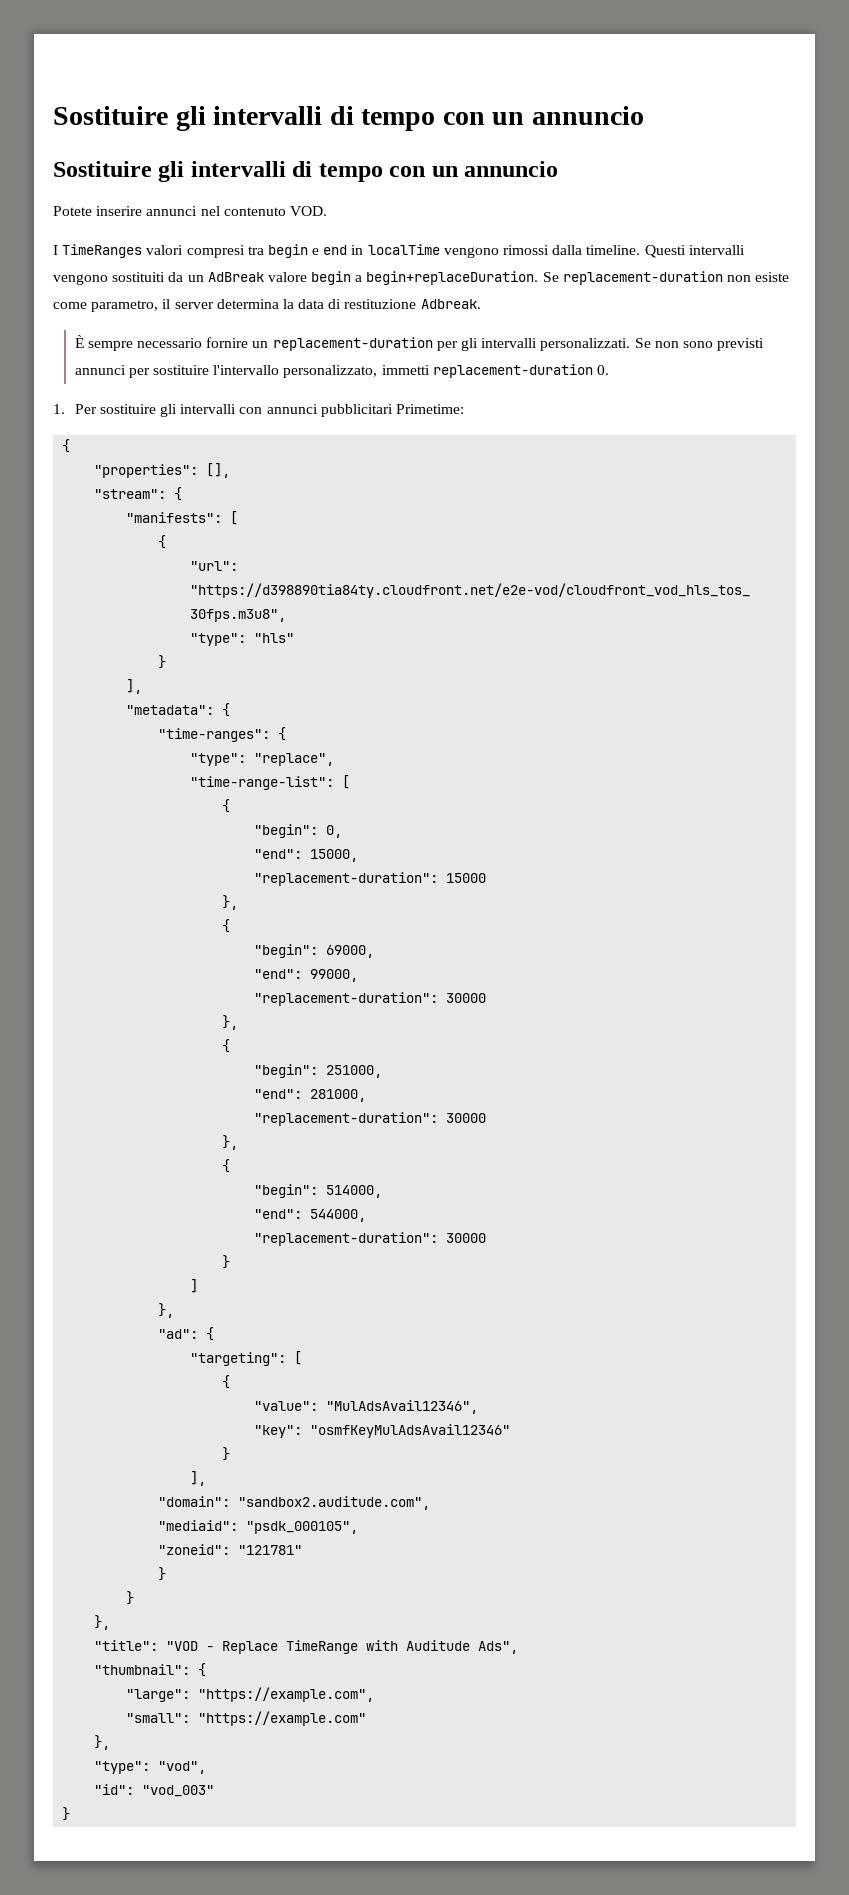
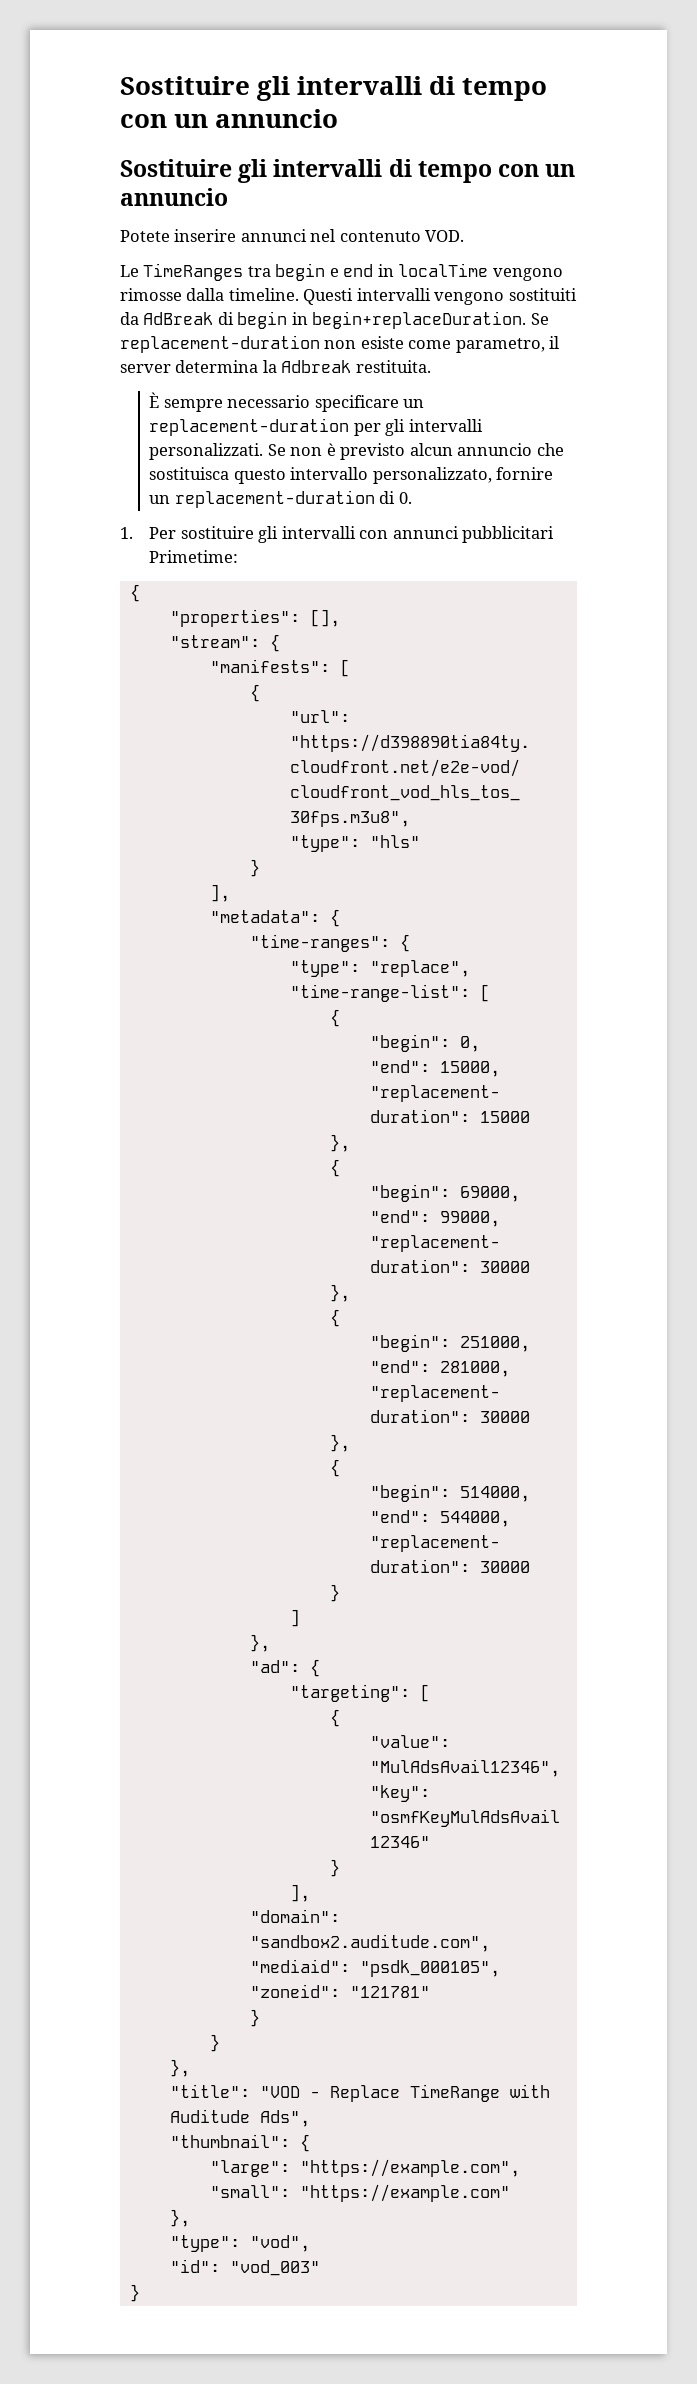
[53,244,245,258] I TimeRanges valori compresi -> [120,263,244,281] Le TimeRanges
[503,245,550,255] rimossi -> [120,288,182,301] rimosse
[187,271,363,285] un AdBreak valore begin a -> [143,311,308,329] AdBreak di begin in
[298,299,481,309] data di restituzione Adbreak. -> [281,360,431,373] Adbreak restituita.
[206,337,249,348] fornire -> [314,395,399,412] specificare
[682,338,765,351] [74,364,593,378] sono previsti annunci per sostituire l'intervallo personalizzato, immetti replacement-duration -> [326,443,564,460] [149,467,554,484] [149,490,396,508] è previsto alcun annuncio che sostituisca questo intervallo personalizzato, fornire un replacement-duration di

